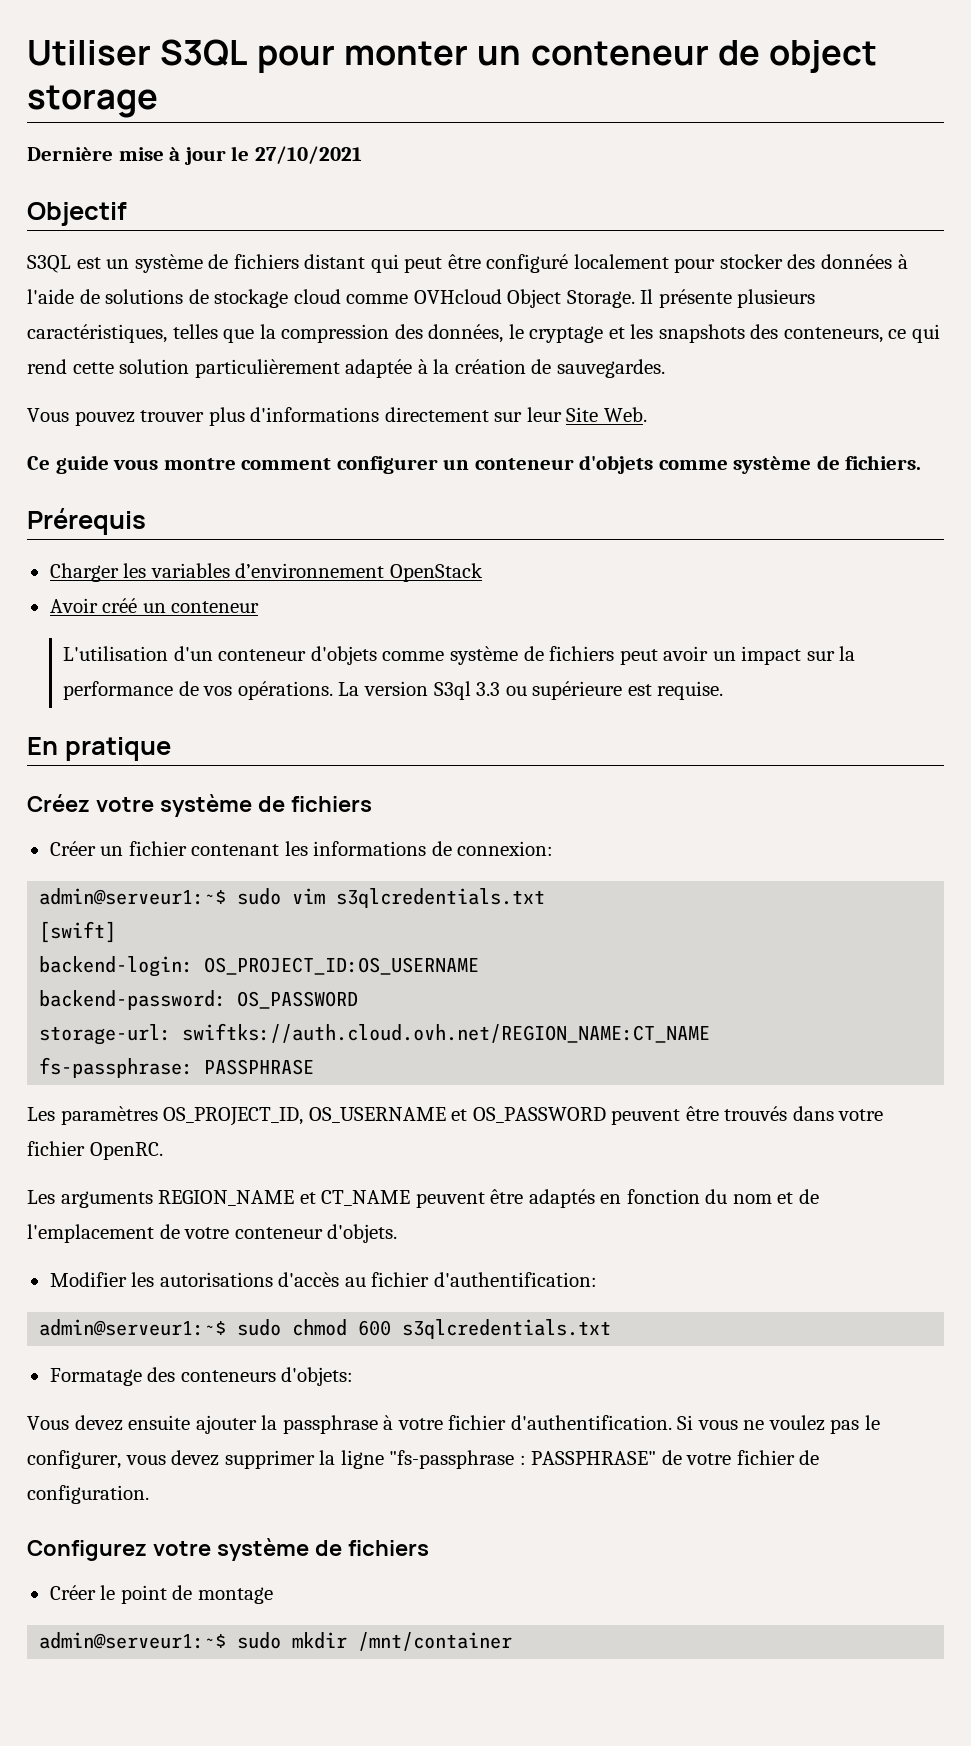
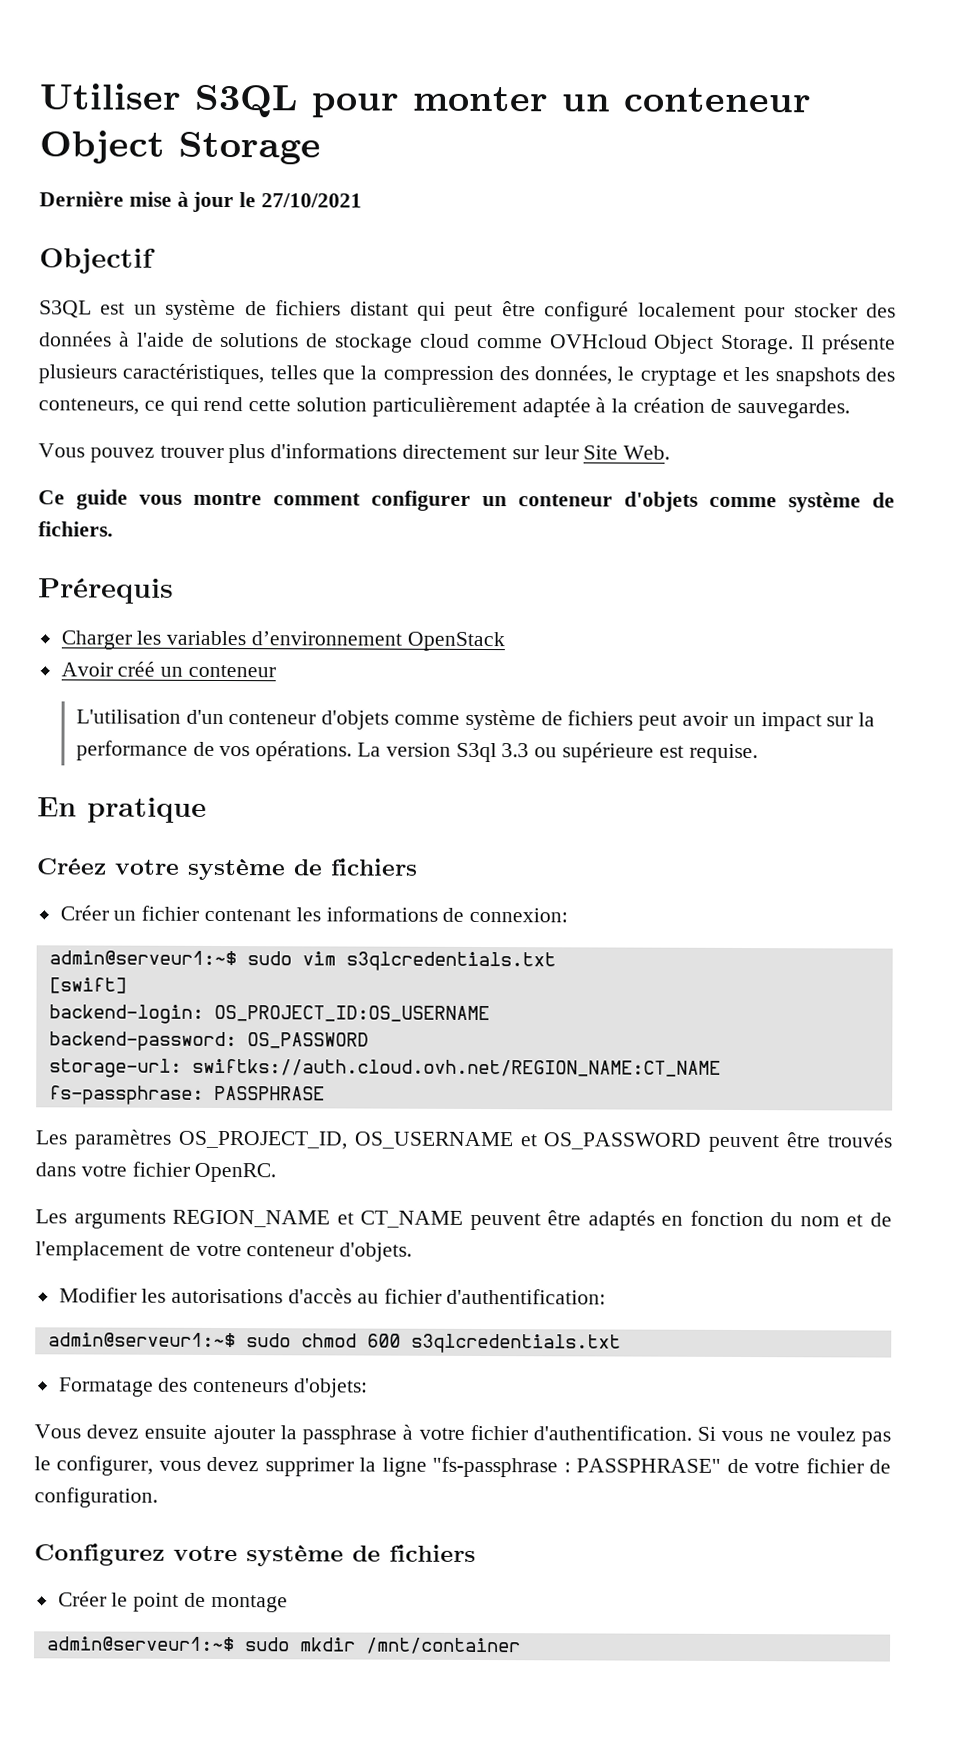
[717,40,878,73] [27,85,158,118] de object storage -> [39,130,321,165] Object Storage

